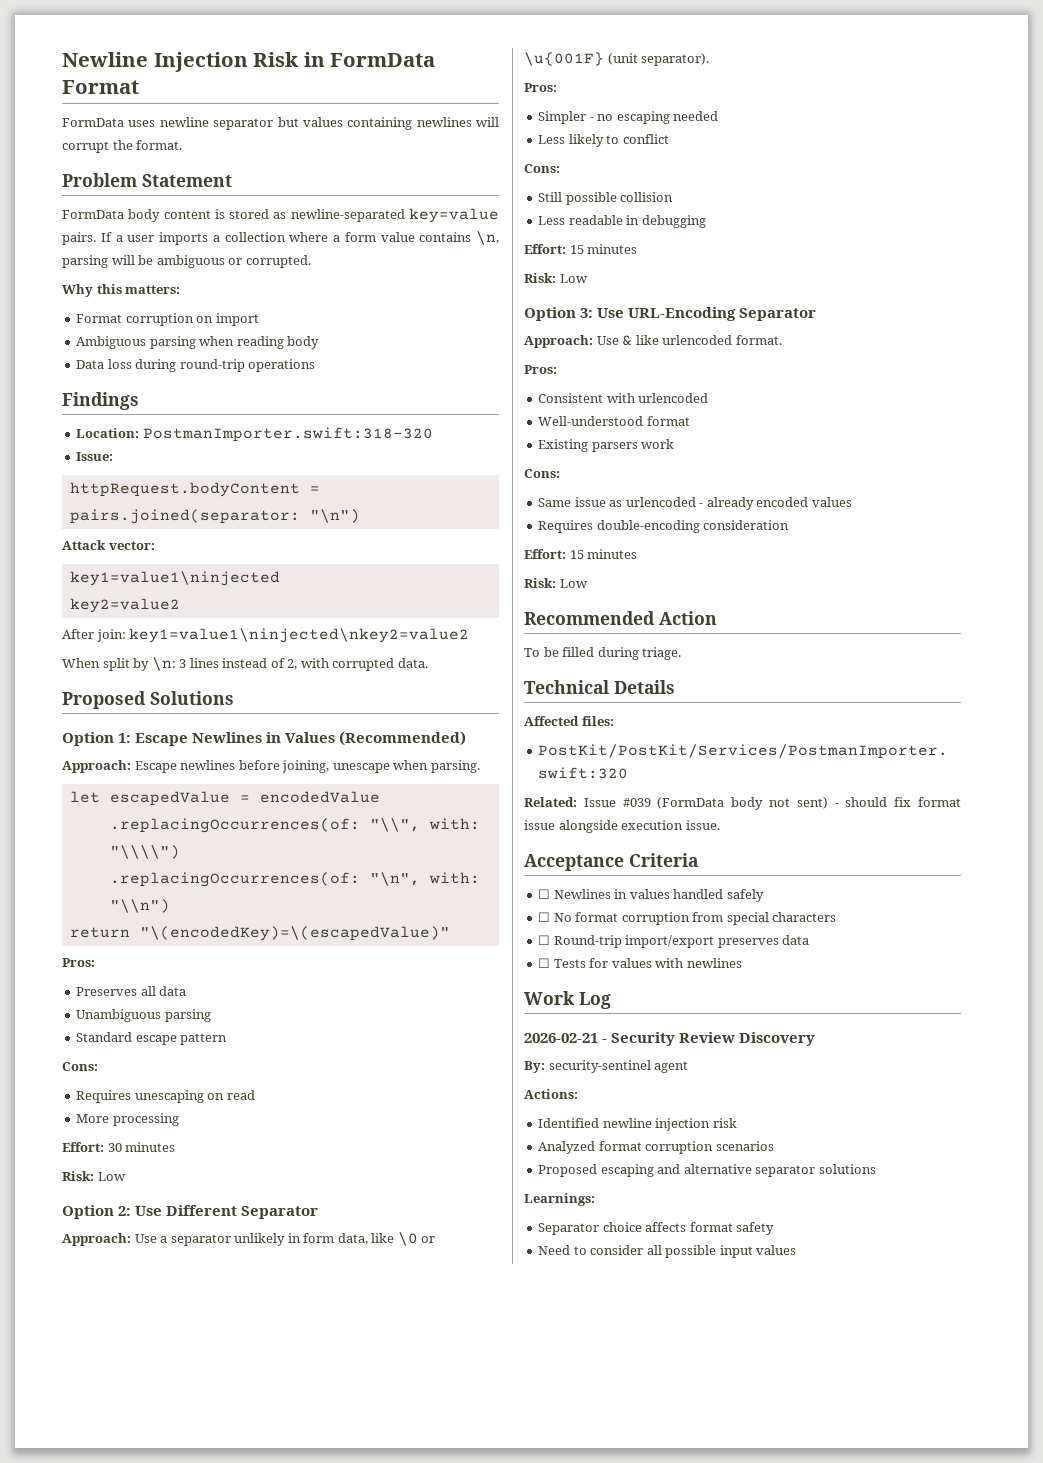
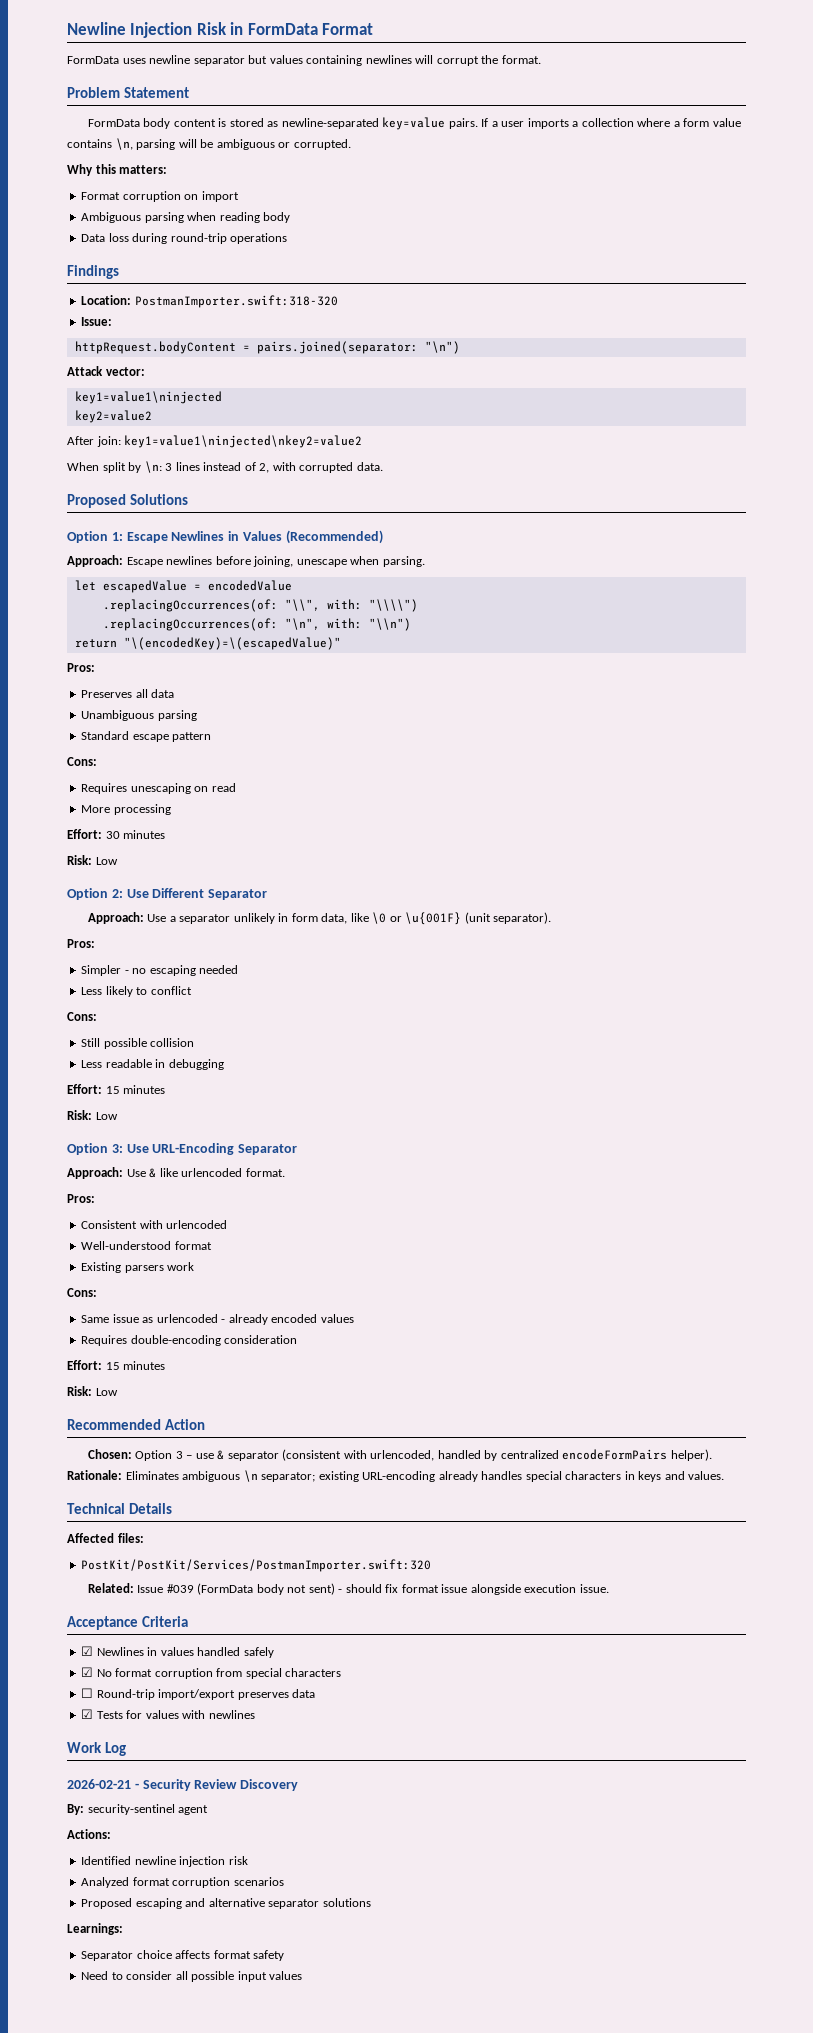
[524,647,682,660] To be filled during triage. -> [87,1449,712,1461] [67,1470,725,1482] Chosen: Option 3 – use & separator (consistent with urlencoded, handled by centralized encodeFormPairs helper). Rationale: Eliminates ambiguous \n separator; existing URL-encoding already handles special characters in keys and values.
[538,889,551,899] ☐ -> [81,1646,94,1656] ☑
[538,912,551,922] ☐ -> [81,1667,94,1677] ☑
[538,958,551,968] ☐ -> [81,1709,94,1719] ☑

